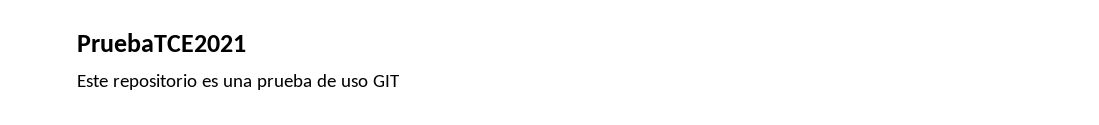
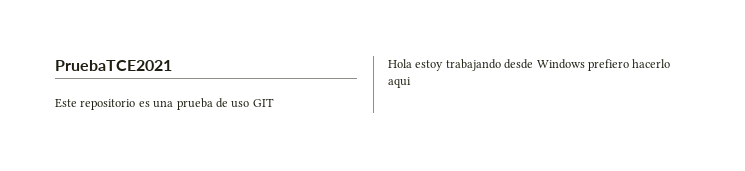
(400, 81) none -> [388,59,671,71] [388,77,411,88] // Hola estoy trabajando desde Windows prefiero hacerlo aqui

